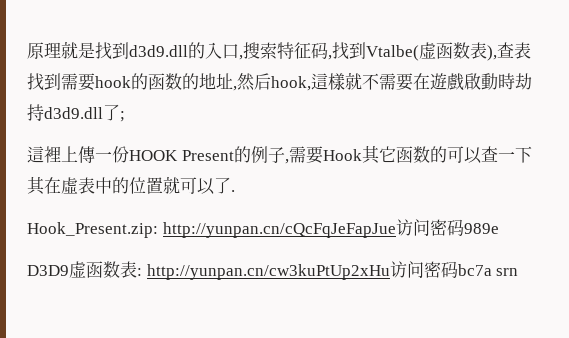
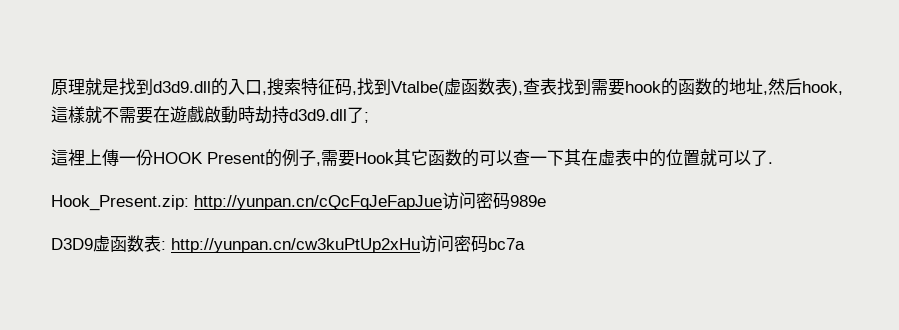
[496,268,519,276] srn -> (525, 244) none

